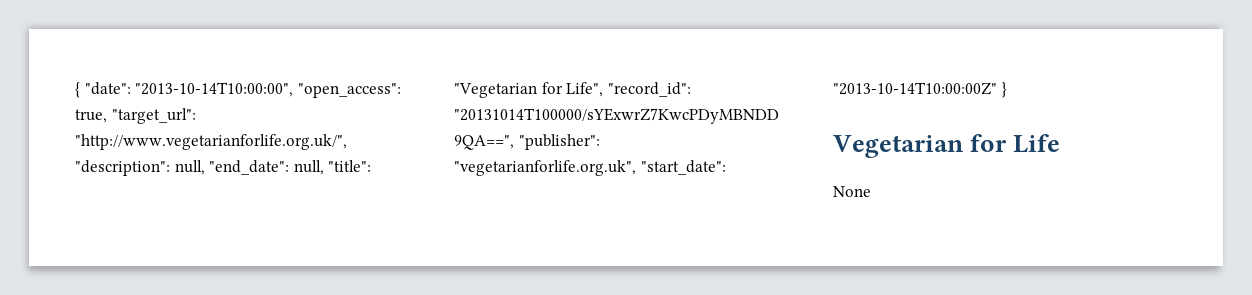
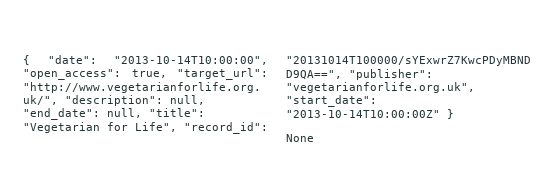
[833,134,1061,158] // Vegetarian for Life -> (454, 114) none

